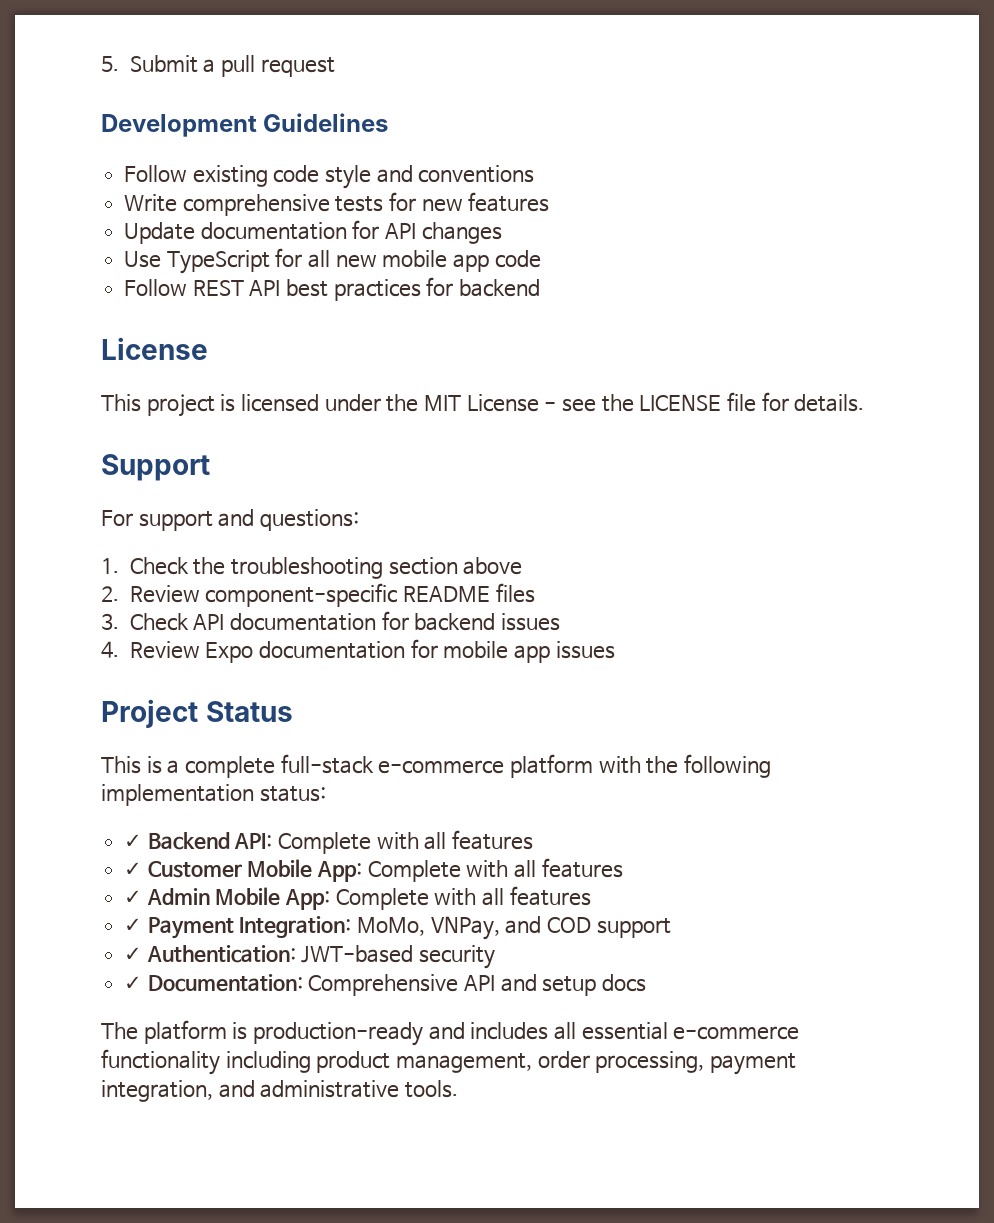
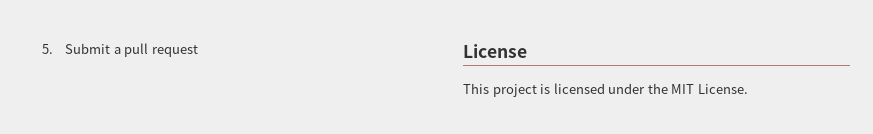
[101,113,389,137] [124,165,535,189] [124,192,550,216] [124,220,502,244] [124,248,541,274] [124,277,541,301] // Development Guidelines // Follow existing code style and conventions // Write comprehensive tests for new features // Update documentation for API changes // Use TypeScript for all new mobile app code // Follow REST API best practices for backend -> (198, 51) none
[466,392,865,412] [101,454,210,481] [101,509,359,531] [101,557,523,579] [101,583,535,607] [101,611,560,631] [101,639,615,663] [101,699,293,728] [101,754,771,778] [101,784,326,806] [124,830,534,854] [124,858,623,882] [124,886,591,910] [124,916,671,940] [124,945,496,969] [124,974,647,996] [101,1020,800,1046] [101,1049,796,1075] [101,1080,458,1102] License - see the LICENSE file for details. // Support // For support and questions: // 1. Check the troubleshooting section above // 2. Review component-specific README files // 3. Check API documentation for backend issues // 4. Review Expo documentation for mobile app issues // Project Status // This is a complete full-stack e-commerce platform with the following implementation status: // ✓ Backend API: Complete with all features // ✓ Customer Mobile App: Complete with all features // ✓ Admin Mobile App: Complete with all features // ✓ Payment Integration: MoMo, VNPay, and COD support // ✓ Authentication: JWT-based security // ✓ Documentation: Comprehensive API and setup docs // The platform is production-ready and includes all essential e-commerce functionality including product management, order processing, payment integration, and administrative tools. -> [697,84,748,94] License.

